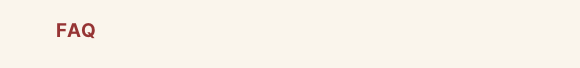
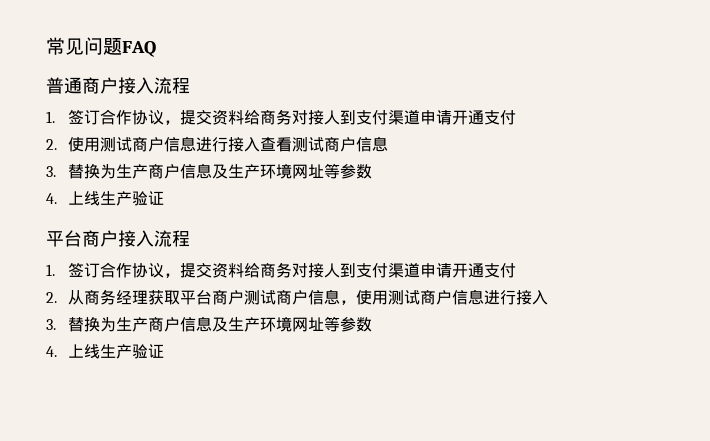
(56, 31) none -> [46,37,122,55] 常见问题
(96, 31) none -> [46,77,190,94] [46,109,516,125] [46,136,388,152] [46,163,372,179] [46,191,164,206] [46,230,190,247] [46,262,516,278] [46,289,548,305] [46,316,372,332] [46,344,164,359] // 普通商户接入流程 // 1.签订合作协议，提交资料给商务对接人到支付渠道申请开通支付 // 2.使用测试商户信息进行接入查看测试商户信息 // 3.替换为生产商户信息及生产环境网址等参数 // 4.上线生产验证 // 平台商户接入流程 // 1.签订合作协议，提交资料给商务对接人到支付渠道申请开通支付 // 2.从商务经理获取平台商户测试商户信息，使用测试商户信息进行接入 // 3.替换为生产商户信息及生产环境网址等参数 // 4.上线生产验证

